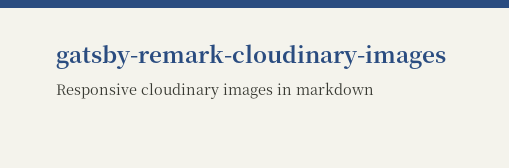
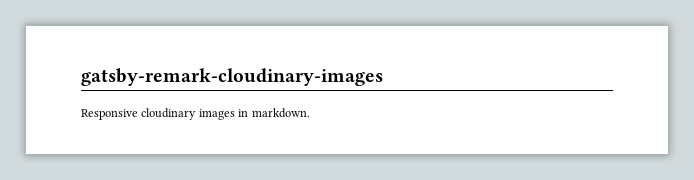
[296,82,374,95] markdown -> [251,108,310,118] markdown.

